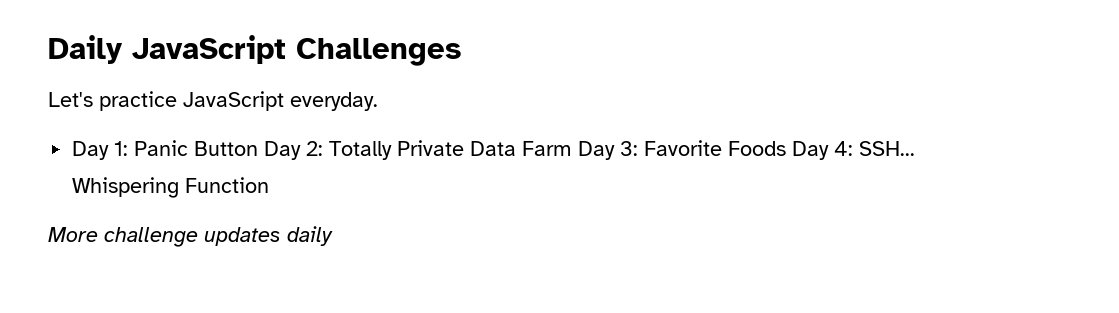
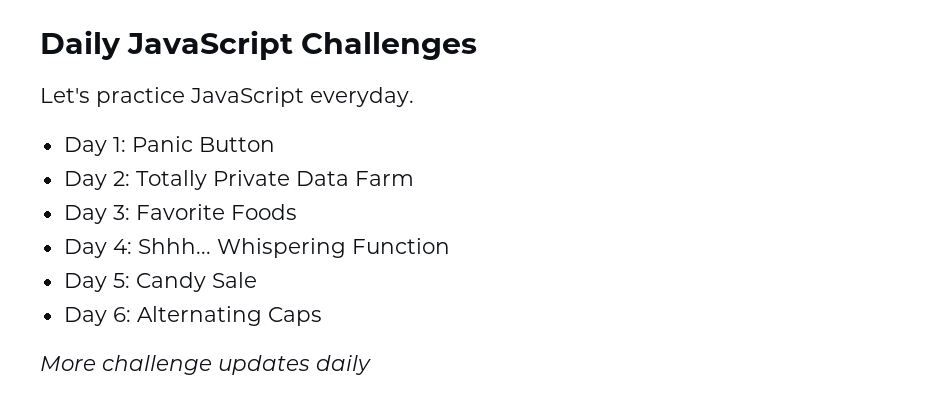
(259, 148) none -> (275, 144) //
(573, 148) none -> (414, 178) //
(787, 148) none -> (297, 212) //
[859,141,916,156] SSH... -> [137,238,211,254] Shhh...
(270, 185) none -> [63,272,257,292] [63,306,322,326] // Day 5: Candy Sale // Day 6: Alternating Caps

